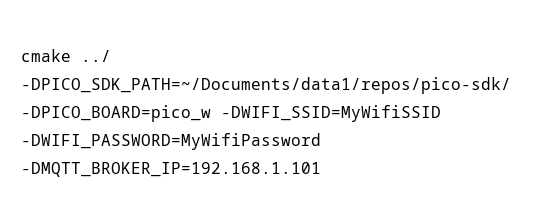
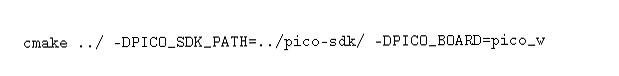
[21,77,511,94] [21,105,441,122] [21,133,321,150] [21,162,321,177] -DPICO_SDK_PATH=~/Documents/data1/repos/pico-sdk/ -DPICO_BOARD=pico_w -DWIFI_SSID=MyWifiSSID -DWIFI_PASSWORD=MyWifiPassword -DMQTT_BROKER_IP=192.168.1.101 -> [112,32,546,52] -DPICO_SDK_PATH=../pico-sdk/ -DPICO_BOARD=pico_w

